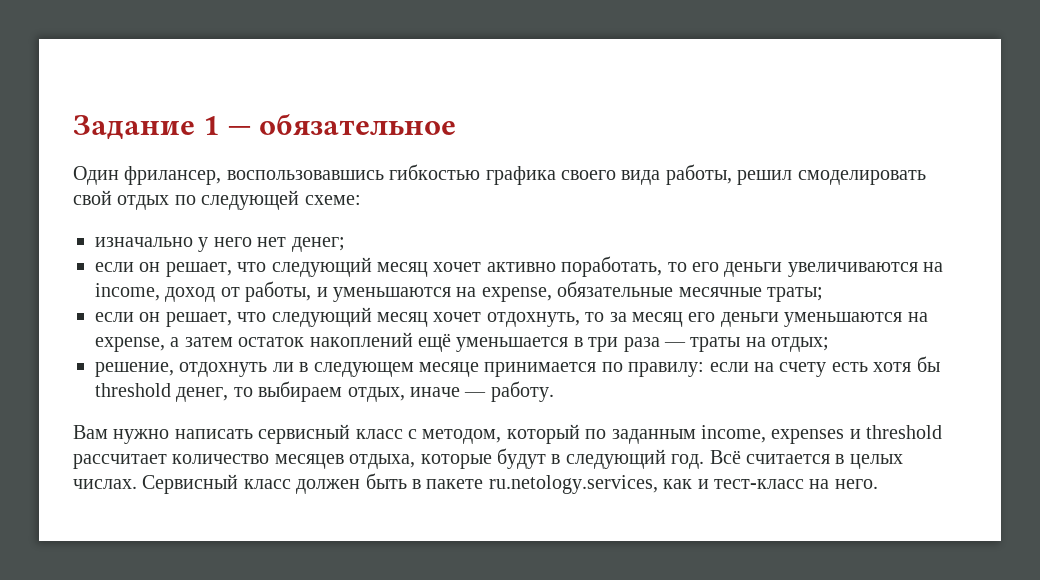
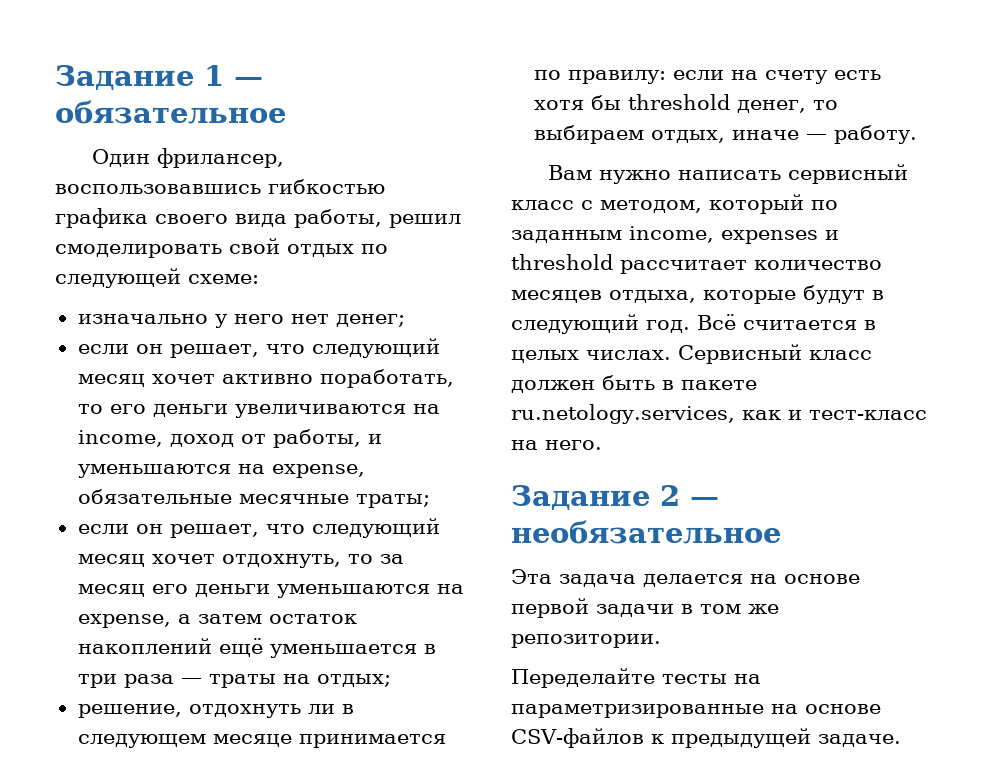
(878, 484) none -> [511,485,719,510] [511,520,781,544] [511,569,860,587] [511,598,779,618] [511,634,661,648] [511,668,761,688] [511,704,881,718] [511,728,901,748] // Задание 2 — необязательное // Эта задача делается на основе первой задачи в том же репозитории. // Переделайте тесты на параметризированные на основе CSV-файлов к предыдущей задаче.

